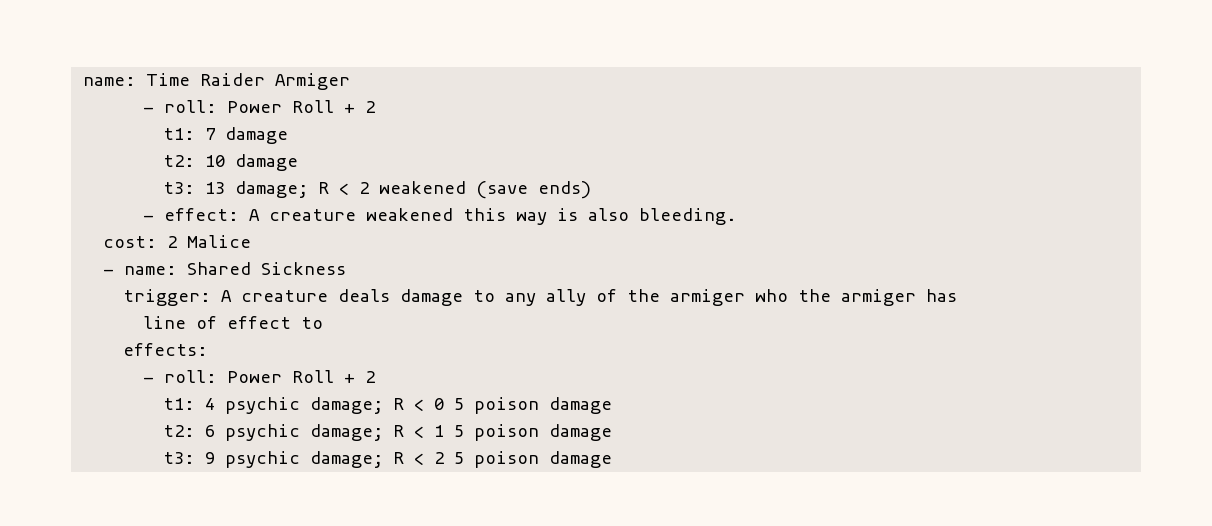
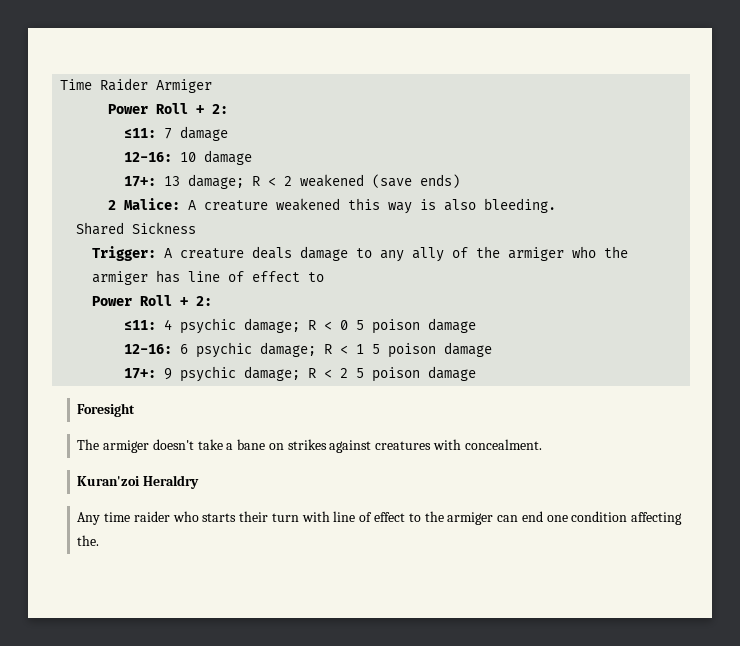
[82,77,136,86] name: -> (60, 84) none
[142,100,375,113] [162,128,195,140] - roll: Power Roll + 2 // t1: -> [108,103,229,114] [124,128,157,138] Power Roll + 2: // ≤11:
[162,155,195,167] t2: -> [124,152,173,162] 12-16:
[162,182,195,194] t3: -> [124,176,157,187] 17+:
[142,208,239,221] - effect: -> [108,198,181,210] 2 Malice:
[102,235,251,248] [102,266,177,275] cost: 2 Malice // - name: -> (557, 205) none
[122,289,211,306] trigger: -> [92,246,157,261] Trigger:
(957, 295) // -> (181, 276) none
[122,343,208,356] [142,370,375,383] [162,398,195,410] effects: // - roll: Power Roll + 2 // t1: -> [92,295,213,306] [124,320,157,330] Power Roll + 2: // ≤11:
[162,425,195,437] t2: -> [124,344,173,354] 12-16:
[162,452,195,464] t3: -> [124,368,157,379] 17+:
(612, 459) none -> [77,403,136,417] [77,439,542,453] [77,475,200,489] [77,511,683,525] [77,535,100,546] // Foresight // The armiger doesn't take a bane on strikes against creatures with concealment. // Kuran'zoi Heraldry // Any time raider who starts their turn with line of effect to the armiger can end one condition affecting the.

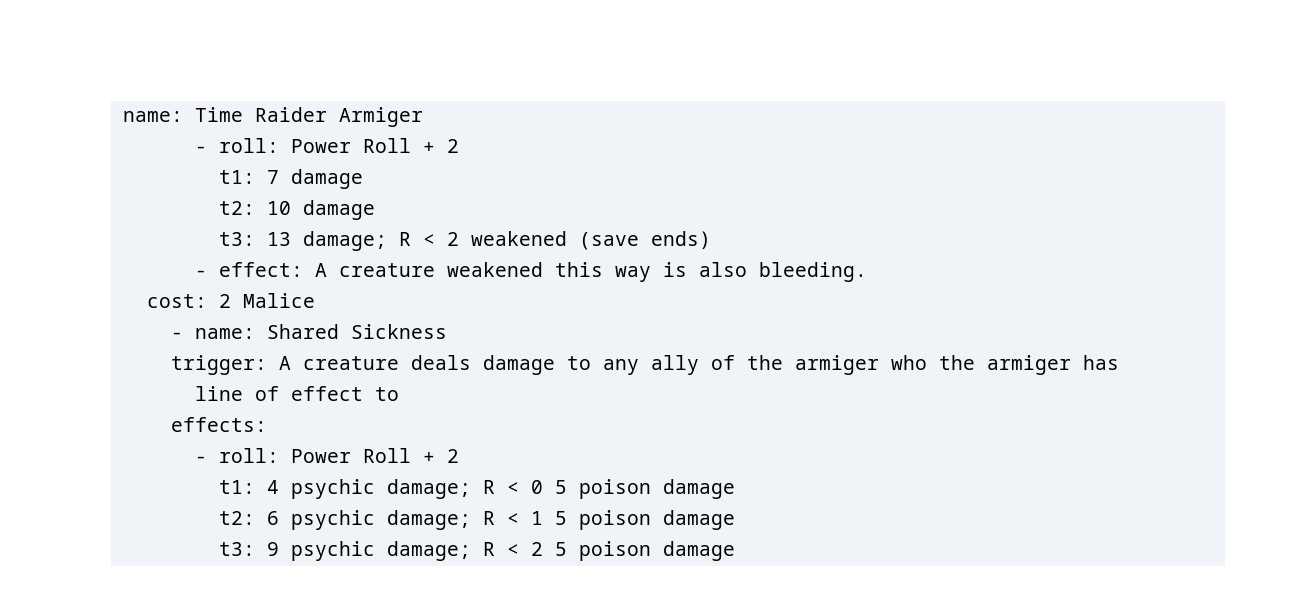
(60, 84) none -> [123,111,184,122] name:
[108,103,229,114] [124,128,157,138] Power Roll + 2: // ≤11: -> [195,138,460,153] [219,170,256,184] - roll: Power Roll + 2 // t1:
[124,152,173,162] 12-16: -> [219,201,256,215] t2:
[124,176,157,187] 17+: -> [219,232,256,246] t3:
[108,198,181,210] 2 Malice: -> [195,262,304,277] - effect:
(557, 205) none -> [147,293,316,308] [171,328,256,339] cost: 2 Malice // - name:
[92,246,157,261] Trigger: -> [171,355,268,375] trigger:
(181, 276) none -> (1120, 362) //
[92,295,213,306] [124,320,157,330] Power Roll + 2: // ≤11: -> [171,417,268,432] [195,448,460,463] [219,480,256,494] effects: // - roll: Power Roll + 2 // t1:
[124,344,173,354] 12-16: -> [219,511,256,525] t2:
[124,368,157,379] 17+: -> [219,542,256,556] t3:
[77,403,136,417] [77,439,542,453] [77,475,200,489] [77,511,683,525] [77,535,100,546] // Foresight // The armiger doesn't take a bane on strikes against creatures with concealment. // Kuran'zoi Heraldry // Any time raider who starts their turn with line of effect to the armiger can end one condition affecting the. -> (736, 551) none

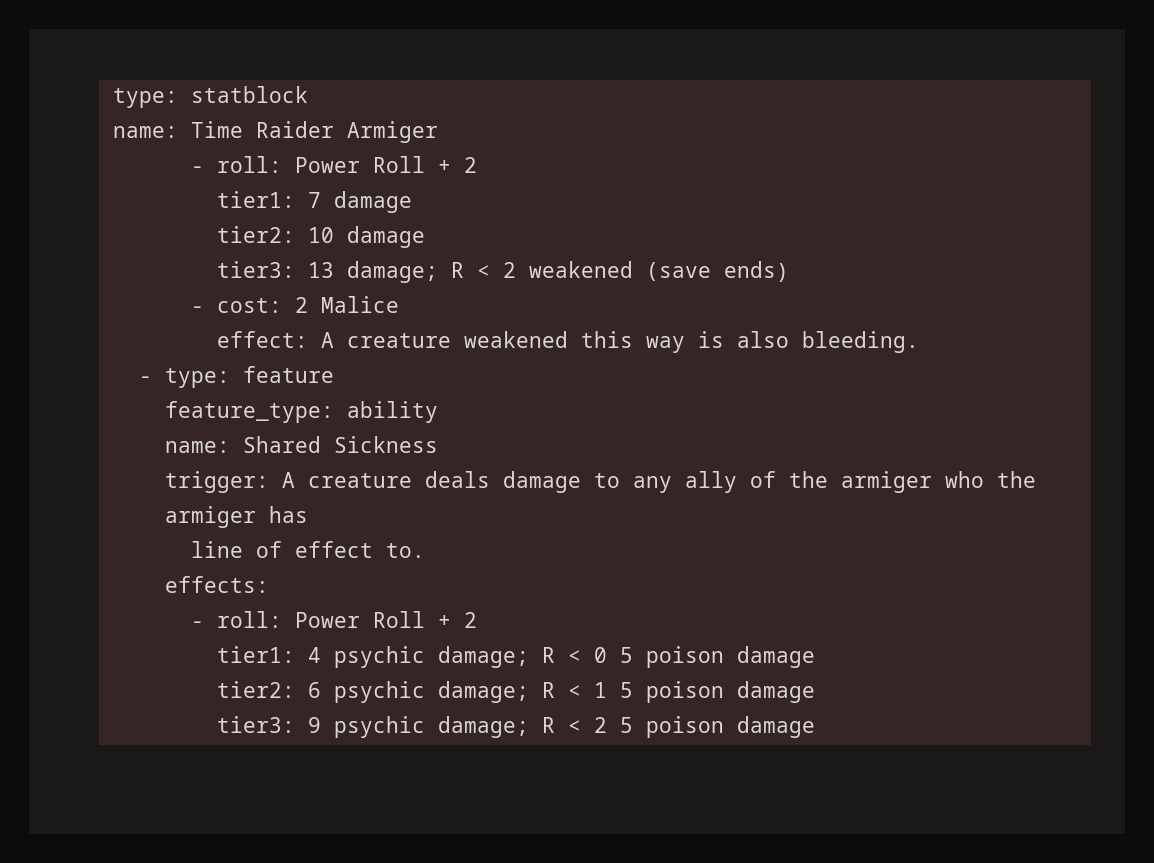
(123, 116) none -> [112,86,308,108] type: statblock //
[219,170,256,184] t1: -> [216,191,295,208] tier1:
[219,201,256,215] t2: -> [216,226,295,243] tier2:
[219,232,256,246] t3: -> [216,261,295,278] tier3:
(208, 273) none -> [216,296,399,313] cost: 2 Malice //
[147,293,316,308] [171,332,184,339] cost: 2 Malice // - -> [138,366,334,388] [164,401,438,423] - type: feature // feature_type: ability //
[375,387,400,401] to -> [385,543,425,558] to.
[219,480,256,494] t1: -> [216,646,295,663] tier1:
[219,511,256,525] t2: -> [216,681,295,698] tier2:
[219,542,256,556] t3: -> [216,716,295,733] tier3:

